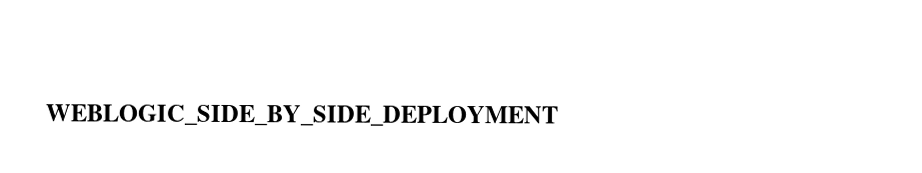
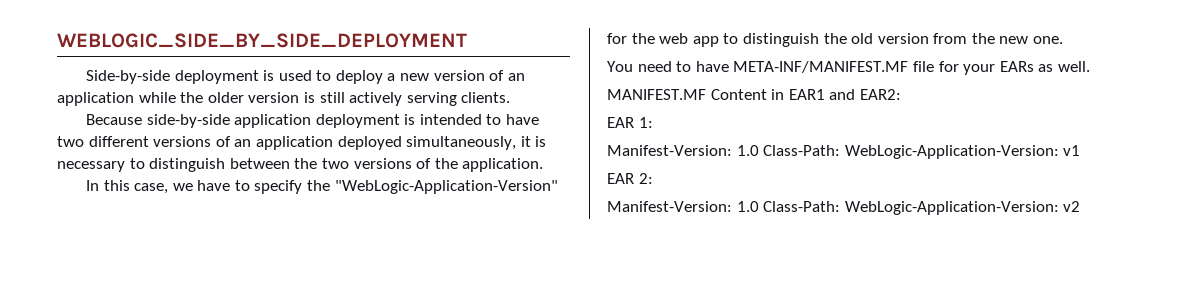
(558, 115) none -> [85,70,525,84] [57,92,511,106] [85,114,540,128] [57,136,547,150] [57,158,544,172] [85,180,558,194] [607,33,1064,47] [607,61,1090,75] [607,89,901,100] [607,117,653,128] [607,145,1081,159] [607,173,653,184] [607,201,1081,215] // Side-by-side deployment is used to deploy a new version of an application while the older version is still actively serving clients. // Because side-by-side application deployment is intended to have two different versions of an application deployed simultaneously, it is necessary to distinguish between the two versions of the application. // In this case, we have to specify the "WebLogic-Application-Version" for the web app to distinguish the old version from the new one. // You need to have META-INF/MANIFEST.MF file for your EARs as well. // MANIFEST.MF Content in EAR1 and EAR2: // EAR 1: // Manifest-Version: 1.0 Class-Path: WebLogic-Application-Version: v1 // EAR 2: // Manifest-Version: 1.0 Class-Path: WebLogic-Application-Version: v2

